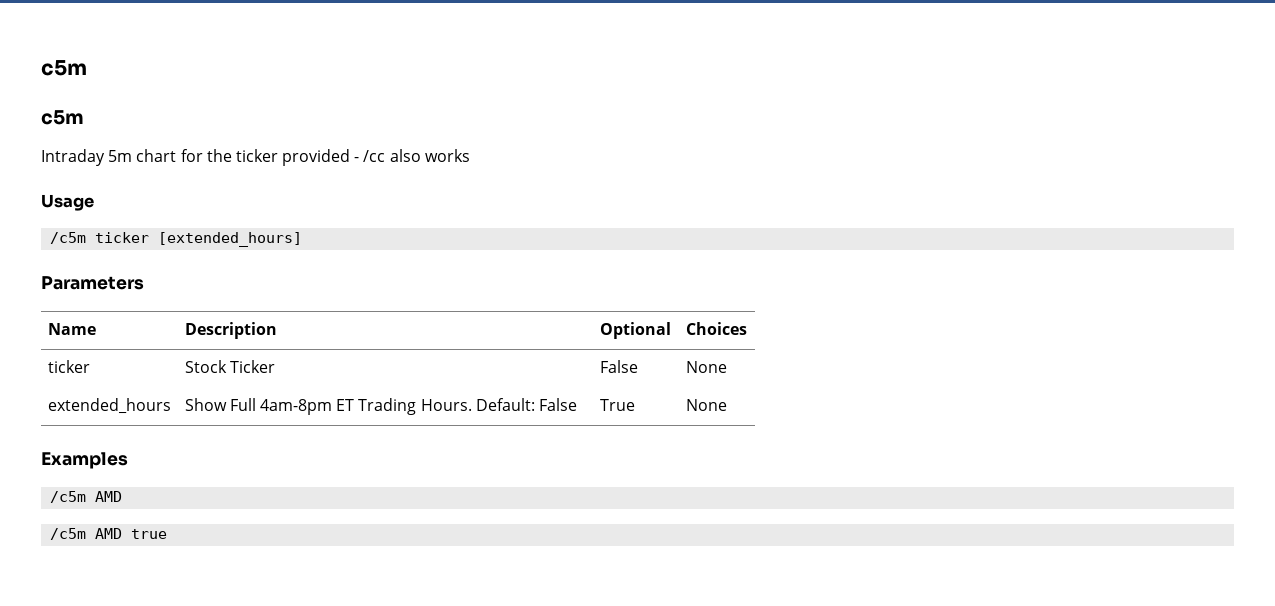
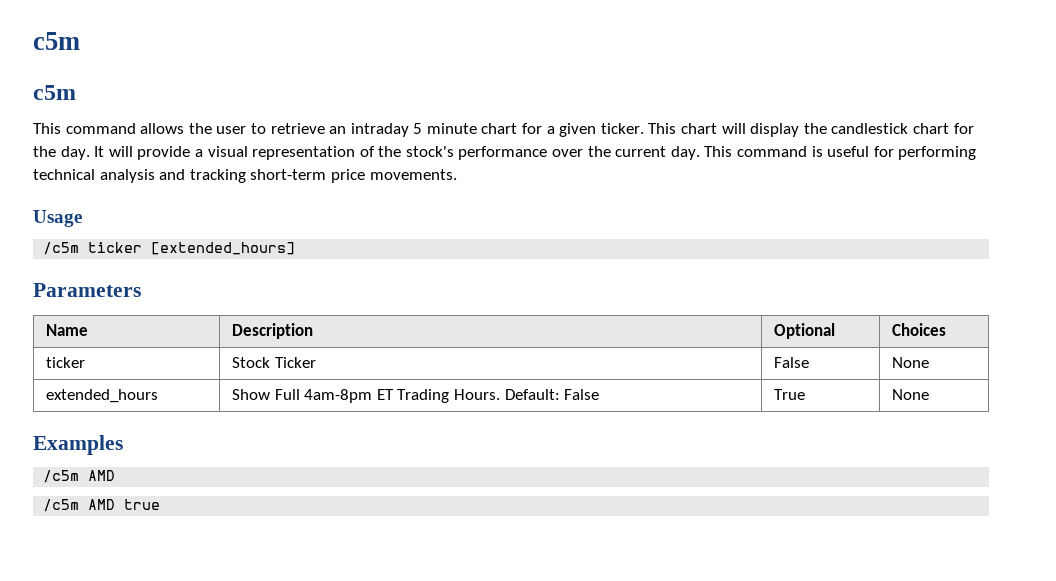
[41,149,470,166] Intraday 5m chart for the ticker provided - /cc also works -> [33,123,974,137] [33,146,977,160] [33,169,457,183] This command allows the user to retrieve an intraday 5 minute chart for a given ticker. This chart will display the candlestick chart for the day. It will provide a visual representation of the stock's performance over the current day. This command is useful for performing technical analysis and tracking short-term price movements.

